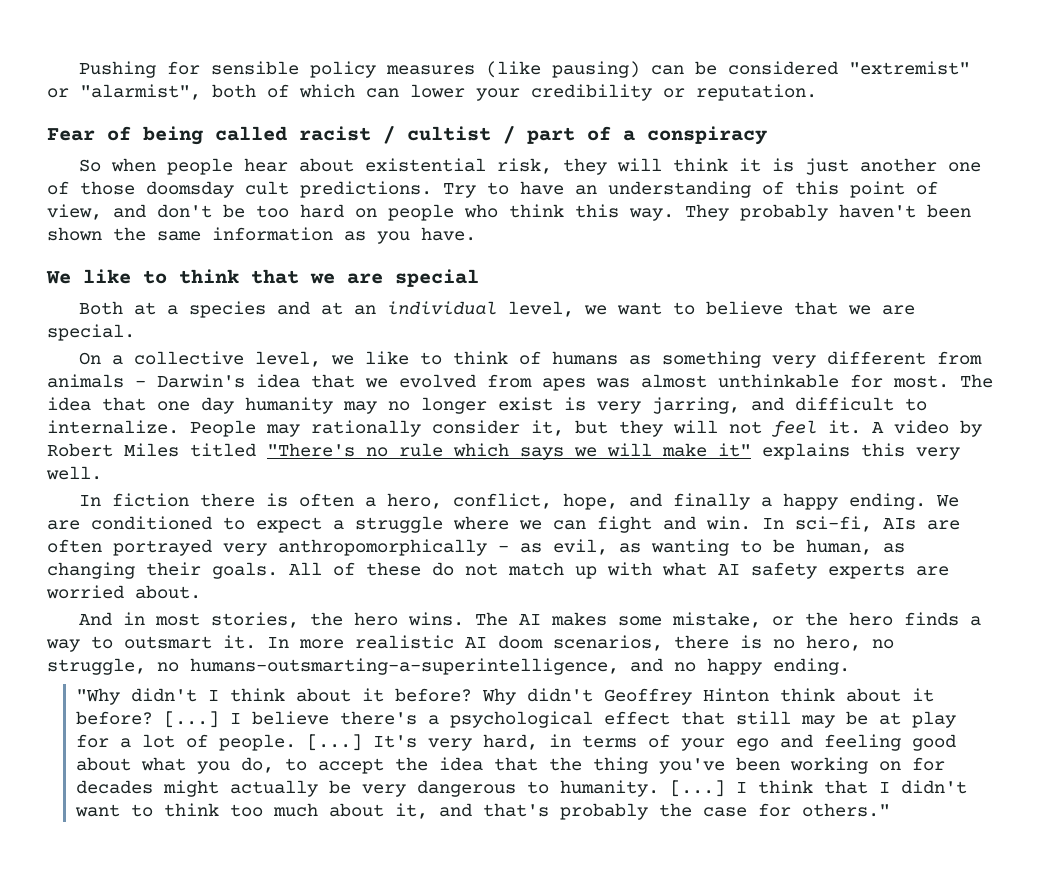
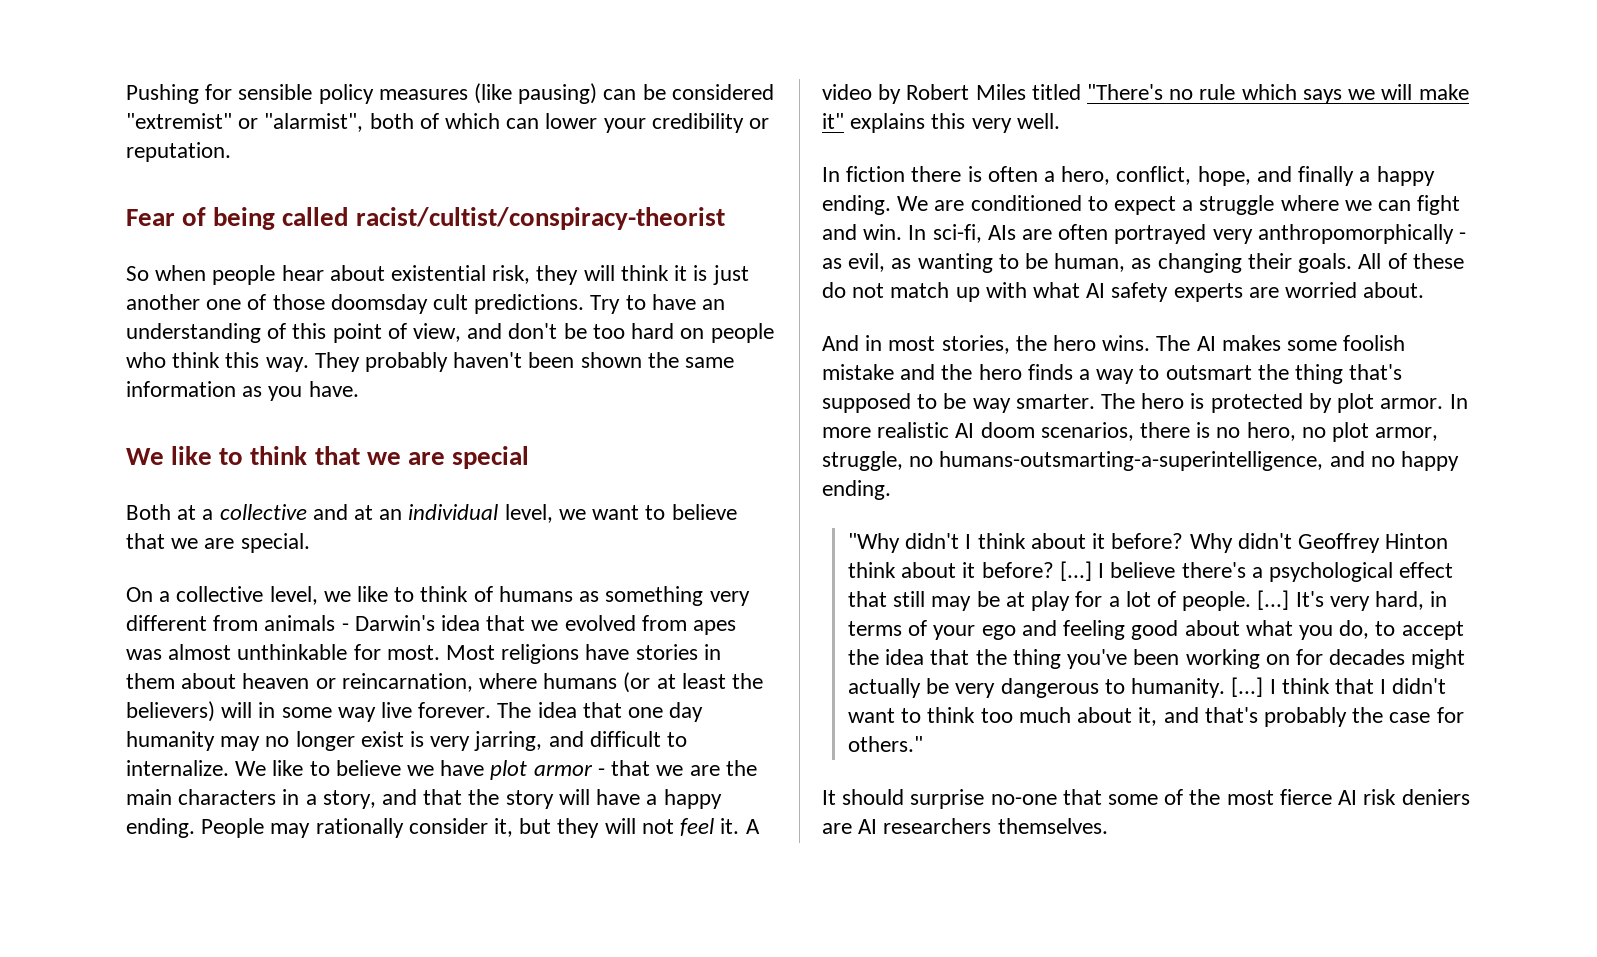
[299,126,767,145] racist / cultist / part of a conspiracy -> [355,207,725,230] racist/cultist/conspiracy-theorist
[188,301,266,318] species -> [219,504,307,520] collective
(949, 381) none -> [446,644,721,664] [126,672,764,693] [126,701,492,722] Most religions have stories in them about heaven or reincarnation, where humans (or at least the believers) will in some way live forever.
(179, 427) none -> [235,760,757,780] [126,789,722,809] [126,818,195,838] We like to believe we have plot armor - that we are the main characters in a story, and that the story will have a happy ending.
[671,612,794,628] mistake, or -> [1343,335,1406,351] [822,364,936,380] foolish mistake and
[223,635,256,649] it. -> [1257,364,1403,384] [822,393,1444,413] the thing that's supposed to be way smarter. The hero is protected by plot armor.
(894, 644) none -> [1332,422,1439,442] plot armor,
(891, 810) none -> [822,789,1470,809] [822,818,1108,834] // It should surprise no-one that some of the most fierce AI risk deniers are AI researchers themselves.

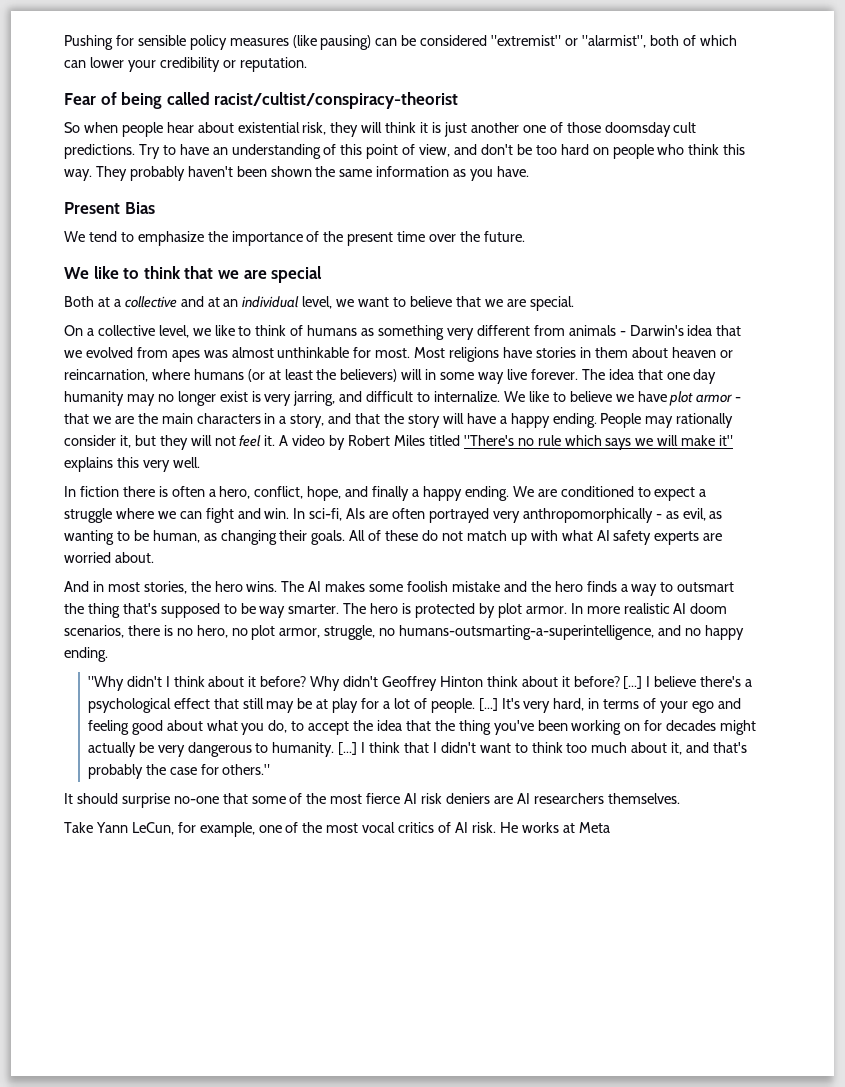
(359, 389) none -> [64,202,155,214] [64,231,525,246] // Present Bias // We tend to emphasize the importance of the present time over the future.
(1108, 826) none -> [64,822,610,837] // Take Yann LeCun, for example, one of the most vocal critics of AI risk. He works at Meta

